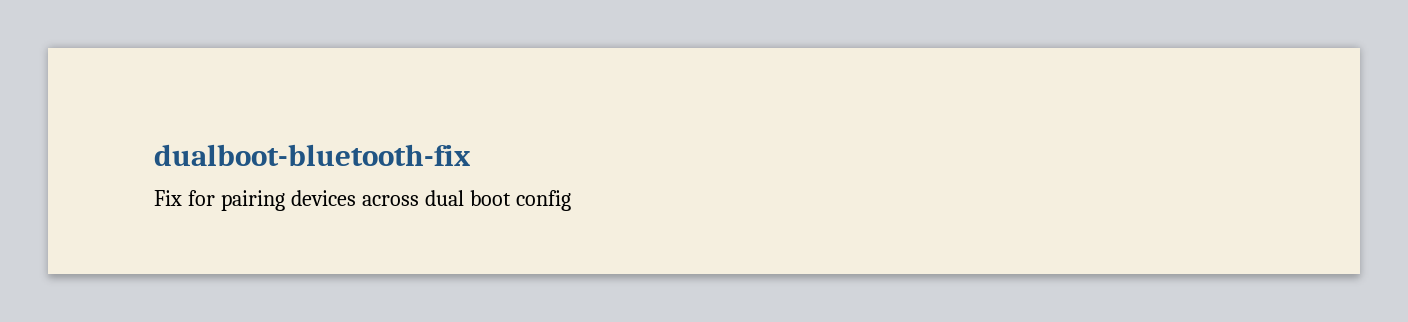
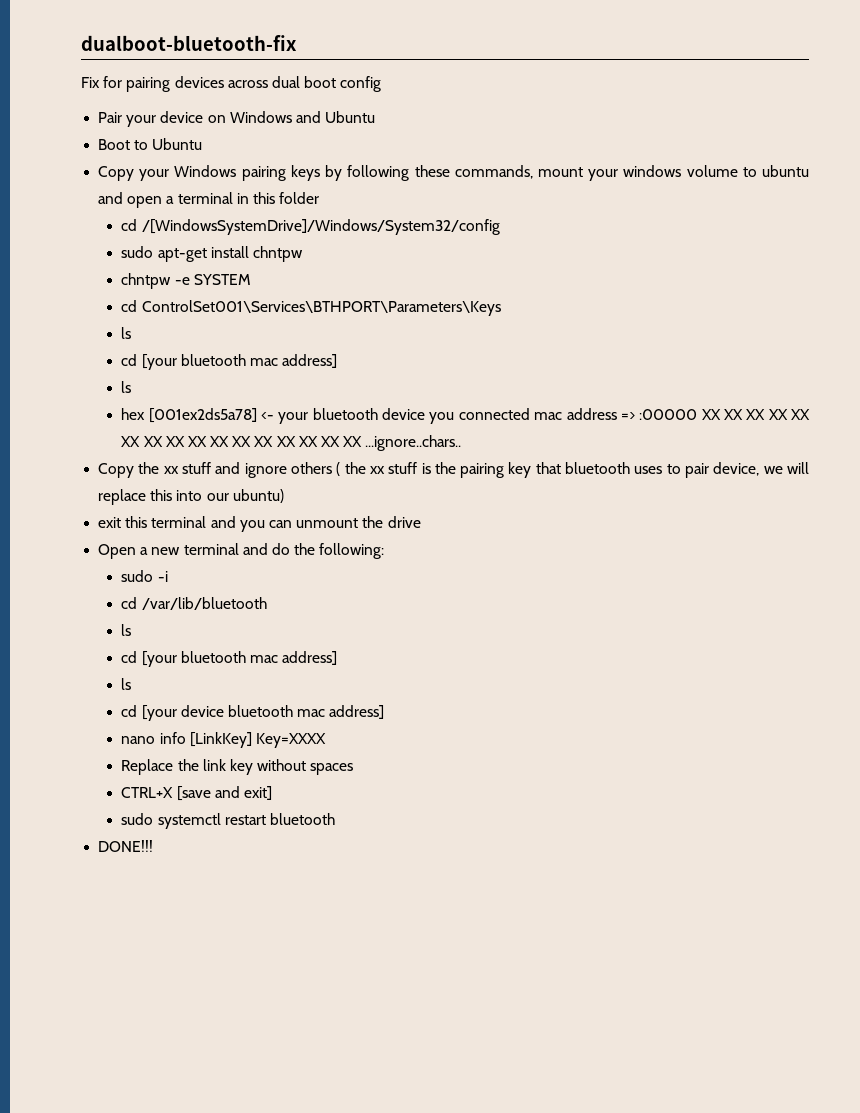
(571, 200) none -> [98,111,376,127] [98,138,203,150] [98,165,809,181] [98,192,320,208] [121,219,500,235] [121,246,303,262] [121,273,251,289] [121,300,501,316] [121,327,132,339] [121,354,338,370] [121,381,132,393] [121,408,811,424] [121,435,462,451] [98,462,810,478] [98,489,284,505] [98,516,421,532] [98,543,385,559] [121,570,168,582] [121,597,267,610] [121,624,132,636] [121,651,338,667] [121,678,132,690] [121,705,385,721] [121,732,326,748] [121,759,354,775] [121,786,272,801] [121,813,335,829] [98,840,154,852] // Pair your device on Windows and Ubuntu // Boot to Ubuntu // Copy your Windows pairing keys by following these commands, mount your windows volume to ubuntu and open a terminal in this folder // cd /[WindowsSystemDrive]/Windows/System32/config // sudo apt-get install chntpw // chntpw -e SYSTEM // cd ControlSet001\Services\BTHPORT\Parameters\Keys // ls // cd [your bluetooth mac address] // ls // hex [001ex2ds5a78] <- your bluetooth device you connected mac address => :00000 XX XX XX XX XX XX XX XX XX XX XX XX XX XX XX XX ...ignore..chars.. // Copy the xx stuff and ignore others ( the xx stuff is the pairing key that bluetooth uses to pair device, we will replace this into our ubuntu) // exit this terminal and you can unmount the drive // Open a new terminal and do the following: // sudo -i // cd /var/lib/bluetooth // ls // cd [your bluetooth mac address] // ls // cd [your device bluetooth mac address] // nano info [LinkKey] Key=XXXX // Replace the link key without spaces // CTRL+X [save and exit] // sudo systemctl restart bluetooth // DONE!!!

